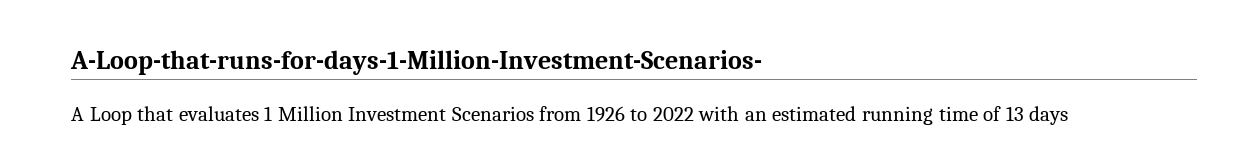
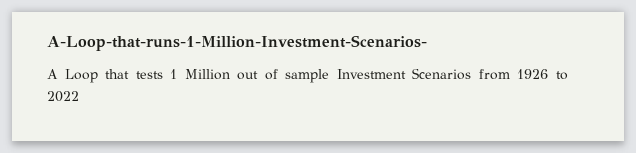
[70,50,762,75] A-Loop-that-runs-for-days-1-Million-Investment-Scenarios- -> [47,35,427,51] A-Loop-that-runs-1-Million-Investment-Scenarios-
[178,106,259,121] evaluates -> [135,71,163,79] tests
(343, 113) none -> [237,69,330,83] out of sample
[698,106,1069,125] with an estimated running time of 13 days -> (79, 96) none

